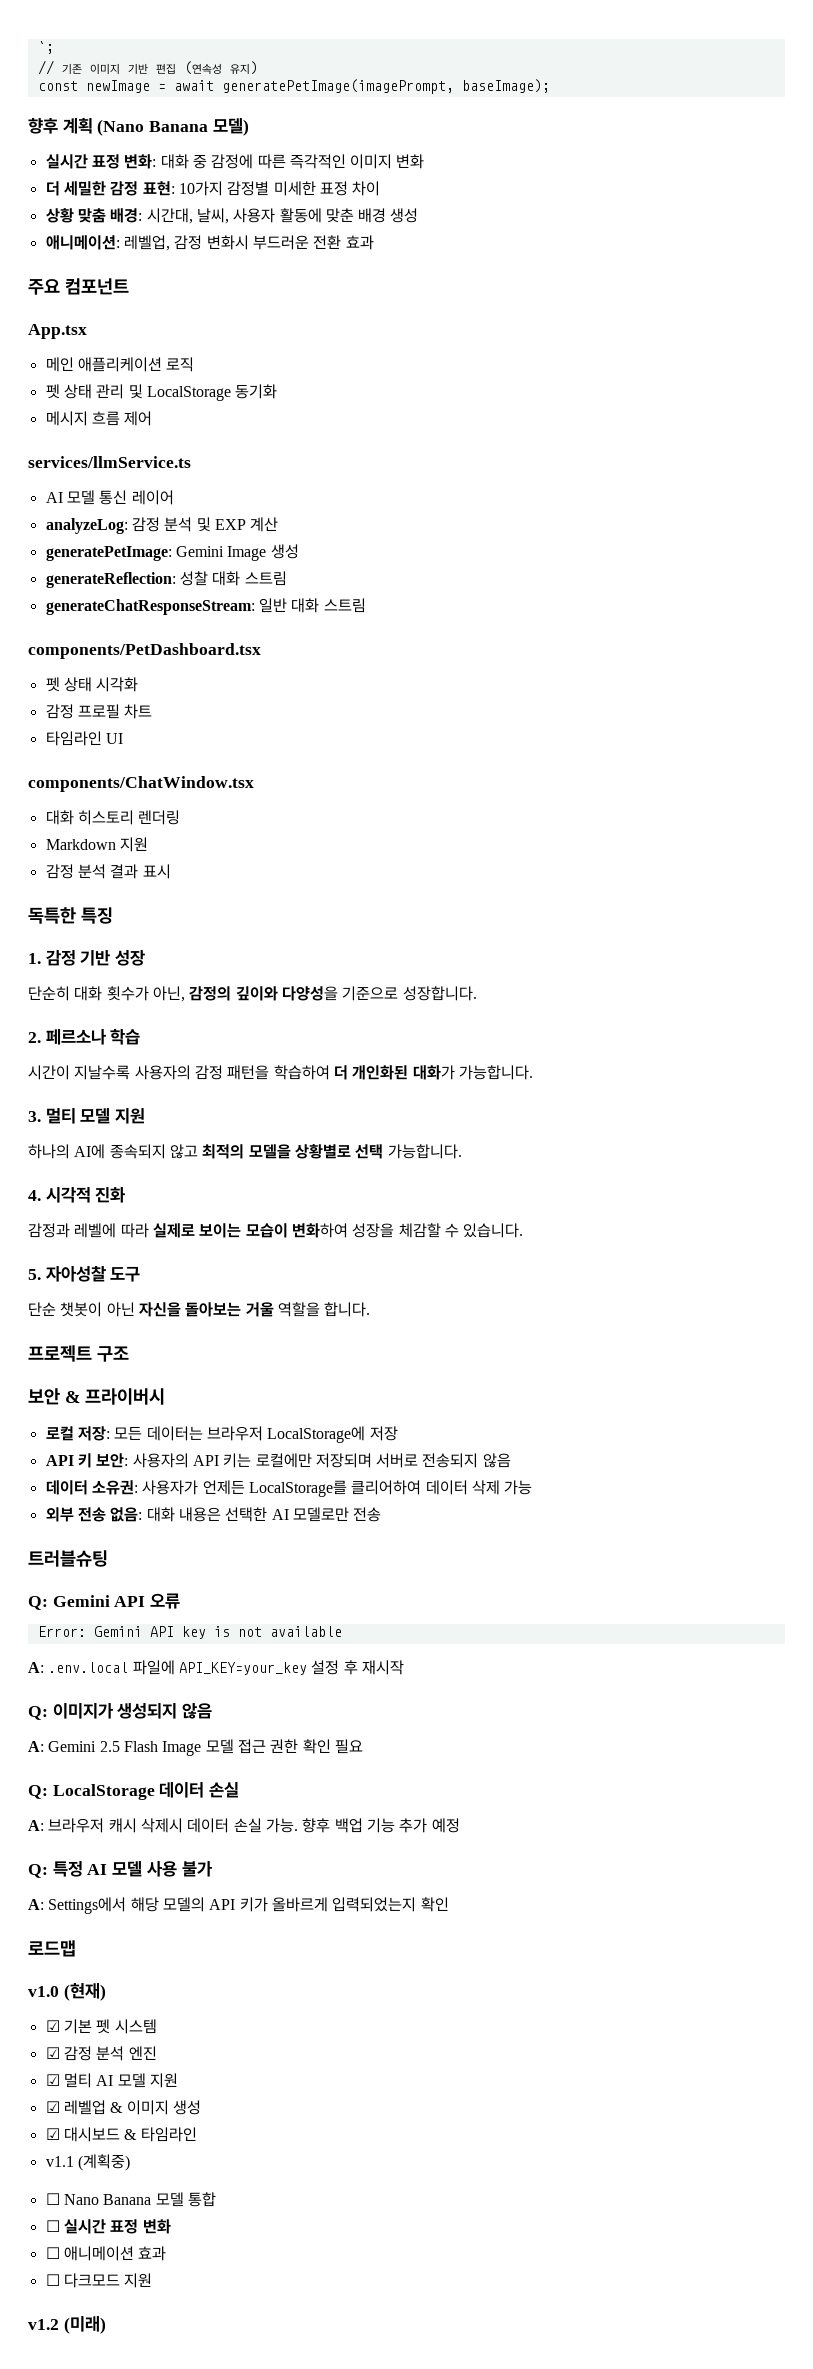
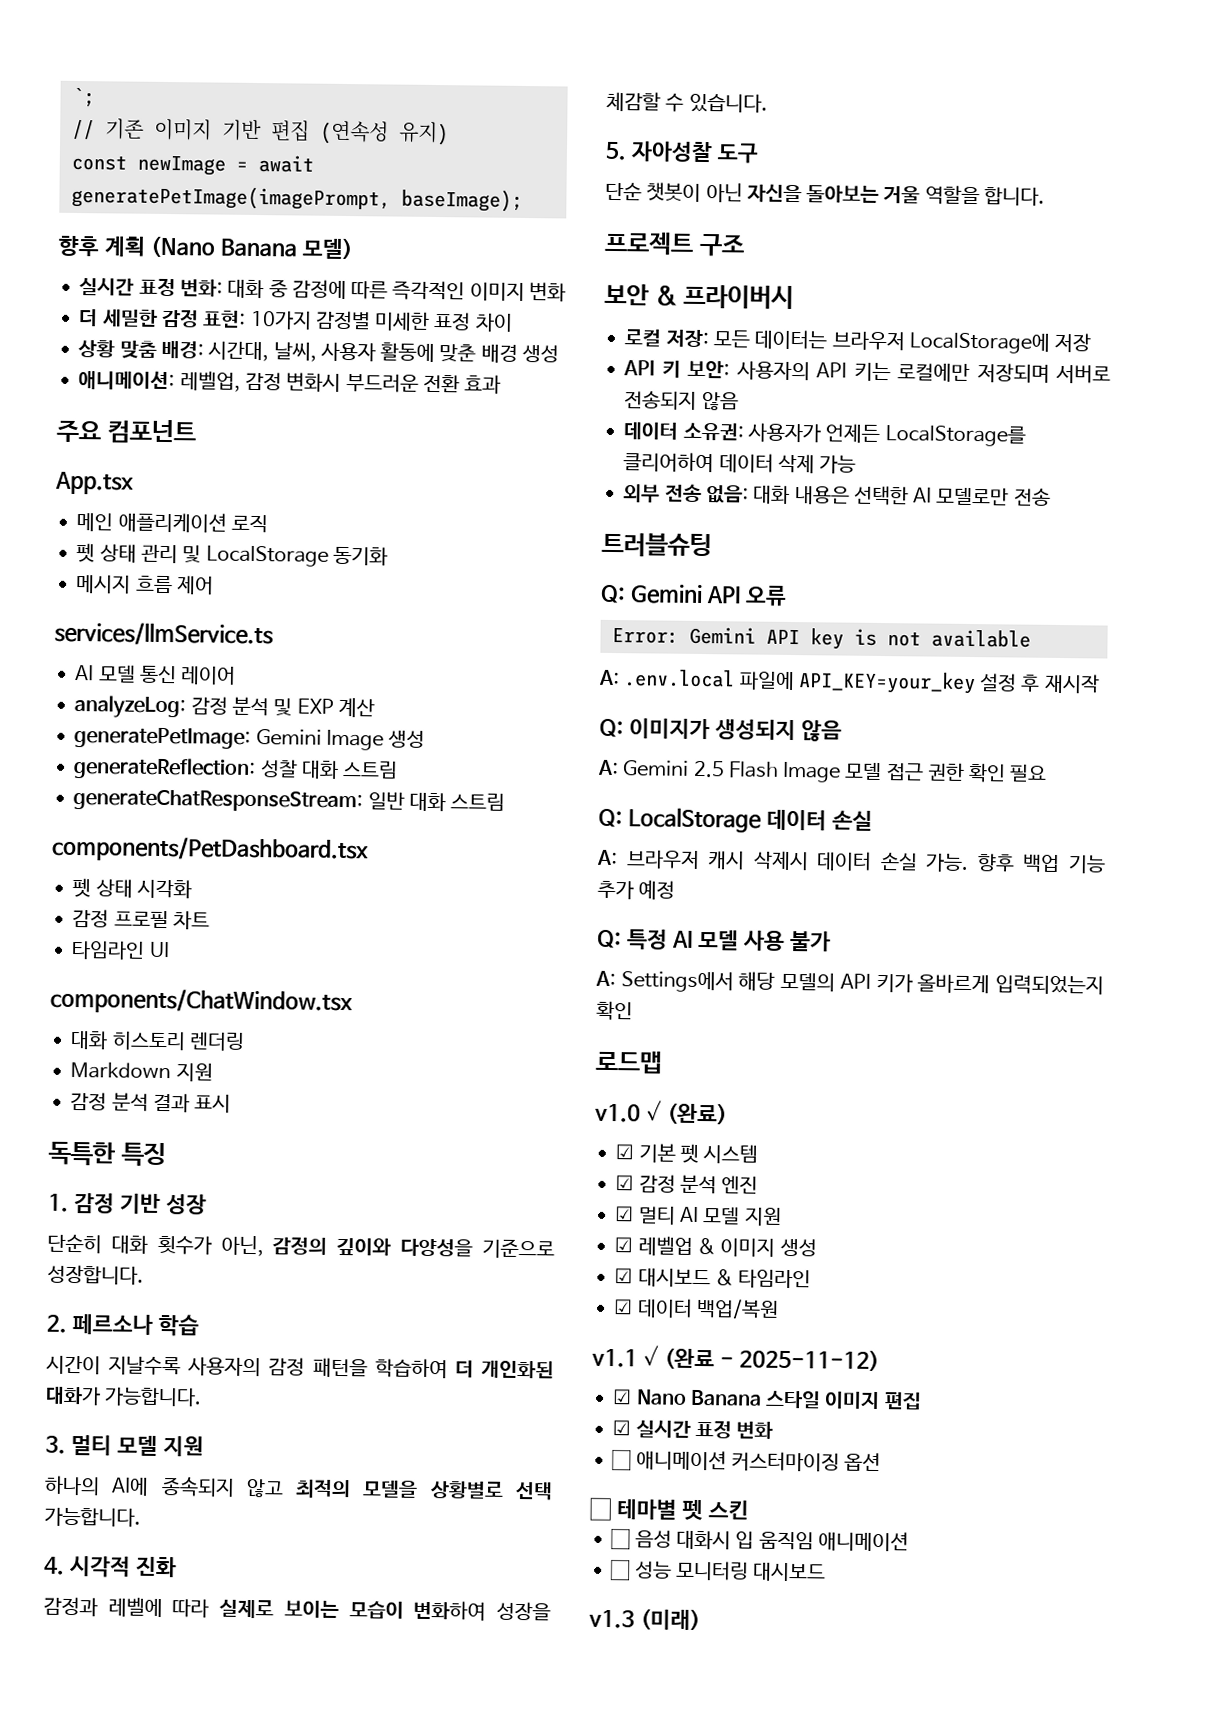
[63,1983,106,2001] (현재) -> [645,1100,728,1125] ✓ (완료)
[45,2154,130,2171] [45,2192,216,2207] [45,2220,60,2232] v1.1 (계획중) // ☐ Nano Banana 모델 통합 // ☐ -> [613,1298,779,1319] [591,1345,880,1372] [612,1389,922,1410] [612,1420,632,1436] ☑ 데이터 백업/복원 // v1.1 ✓ (완료 - 2025-11-12) // ☑ Nano Banana 스타일 이미지 편집 // ☑
[138,2246,167,2261] [45,2273,153,2288] [28,2319,59,2330] 효과 // ☐ 다크모드 지원 // v1.2 -> [730,1451,882,1472] [589,1497,749,1522] [610,1528,909,1552] [610,1559,827,1582] [588,1609,635,1629] 커스터마이징 옵션 // ☐ 테마별 펫 스킨 // ☐ 음성 대화시 입 움직임 애니메이션 // ☐ 성능 모니터링 대시보드 // v1.3

